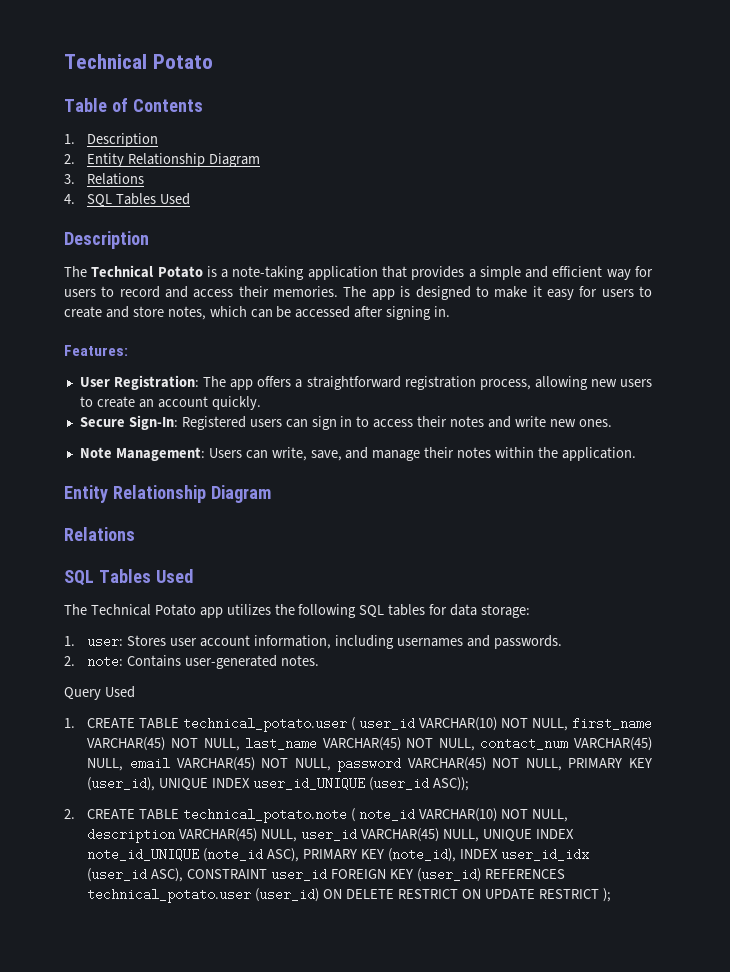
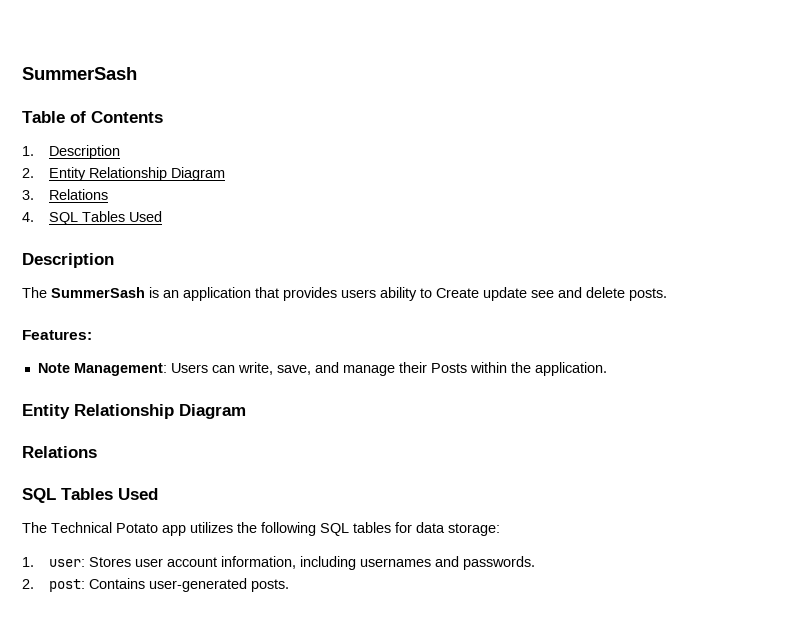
[64,54,213,69] Technical Potato -> [22,67,137,80] SummerSash
[91,265,653,280] [64,286,653,300] [64,306,451,320] [64,345,128,356] [79,375,652,390] [79,396,261,410] [79,415,612,430] Technical Potato is a note-taking application that provides a simple and efficient way for users to record and access their memories. The app is designed to make it easy for users to create and store notes, which can be accessed after signing in. // Features: // User Registration: The app offers a straightforward registration process, allowing new users to create an account quickly. // Secure Sign-In: Registered users can sign in to access their notes and write new ones. -> [51,287,667,301] [22,330,92,340] SummerSash is an application that provides users ability to Create update see and delete posts. // Features:
[457,447,492,458] notes -> [430,363,467,373] Posts
[87,655,124,668] note: -> [49,579,86,592] post:
[281,655,320,666] [64,686,135,700] [64,717,652,732] [87,737,652,751] [87,757,653,772] [87,777,469,791] [64,808,568,823] [87,828,574,843] [87,848,589,862] [87,868,565,882] [87,888,611,903] notes. // Query Used // 1. CREATE TABLE technical_potato.user ( user_id VARCHAR(10) NOT NULL, first_name VARCHAR(45) NOT NULL, last_name VARCHAR(45) NOT NULL, contact_num VARCHAR(45) NULL, email VARCHAR(45) NOT NULL, password VARCHAR(45) NOT NULL, PRIMARY KEY (user_id), UNIQUE INDEX user_id_UNIQUE (user_id ASC)); // 2. CREATE TABLE technical_potato.note ( note_id VARCHAR(10) NOT NULL, description VARCHAR(45) NULL, user_id VARCHAR(45) NULL, UNIQUE INDEX note_id_UNIQUE (note_id ASC), PRIMARY KEY (note_id), INDEX user_id_idx (user_id ASC), CONSTRAINT user_id FOREIGN KEY (user_id) REFERENCES technical_potato.user (user_id) ON DELETE RESTRICT ON UPDATE RESTRICT ); -> [251,579,290,592] posts.

